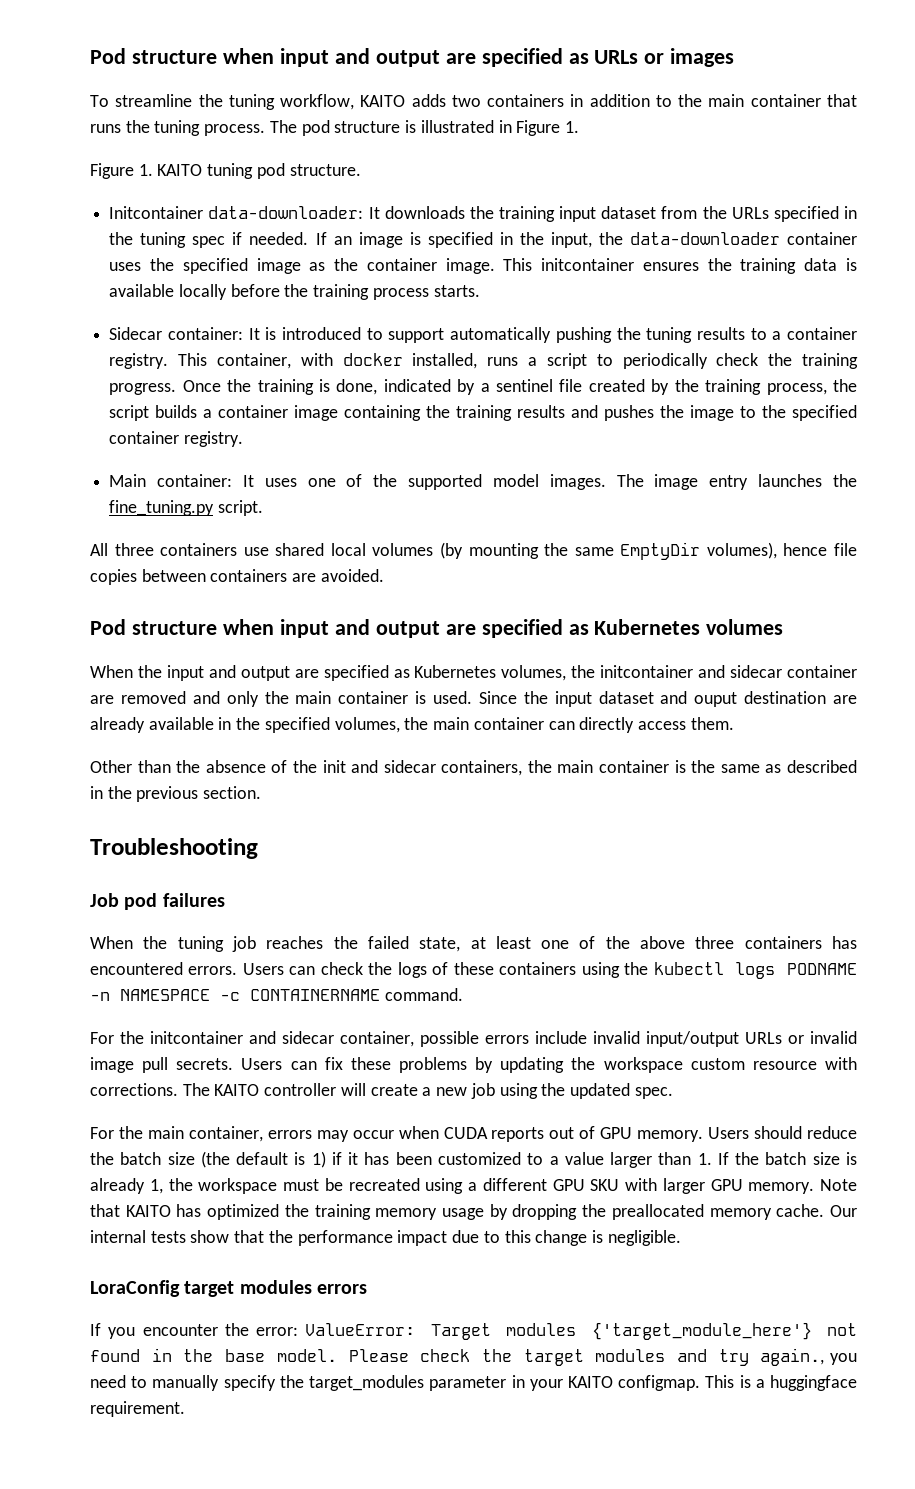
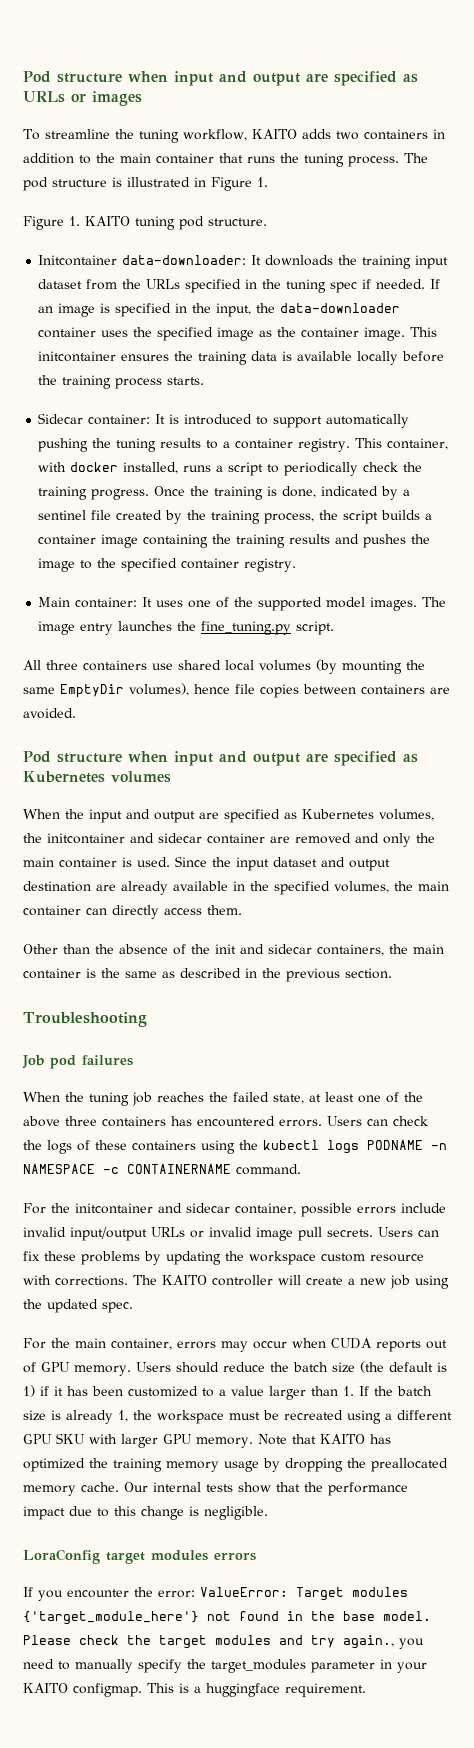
[694,692,738,707] ouput -> [349,859,390,871] output

